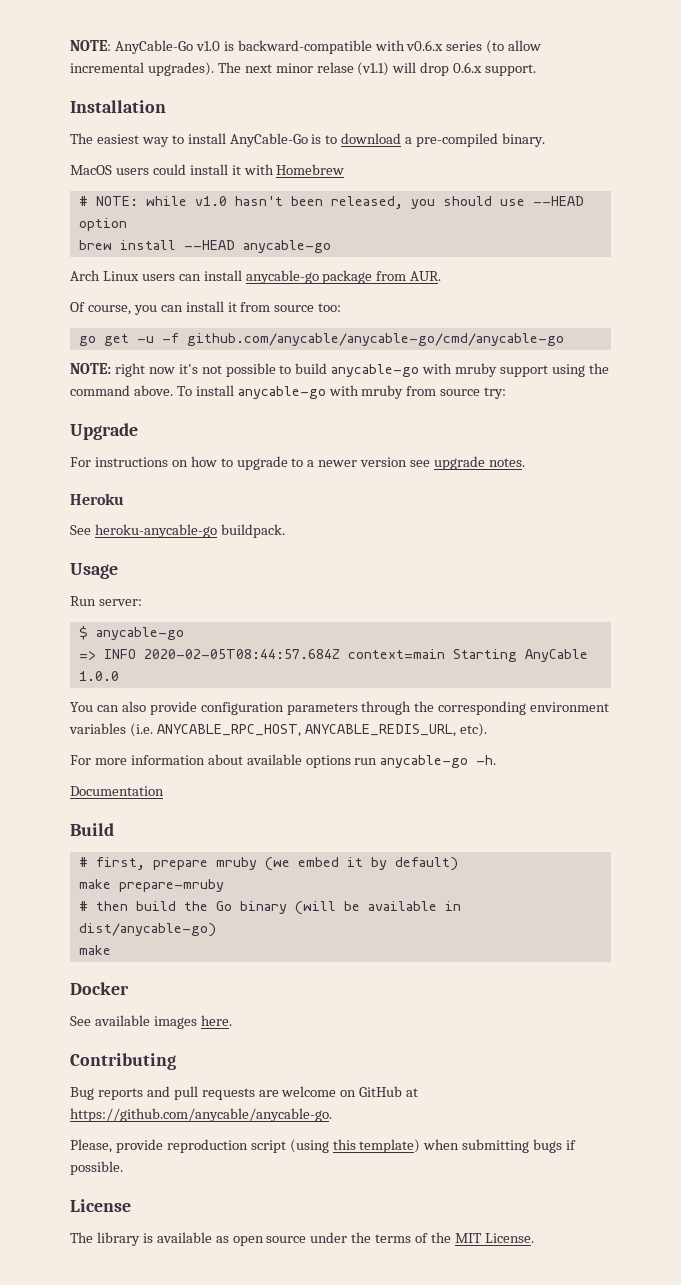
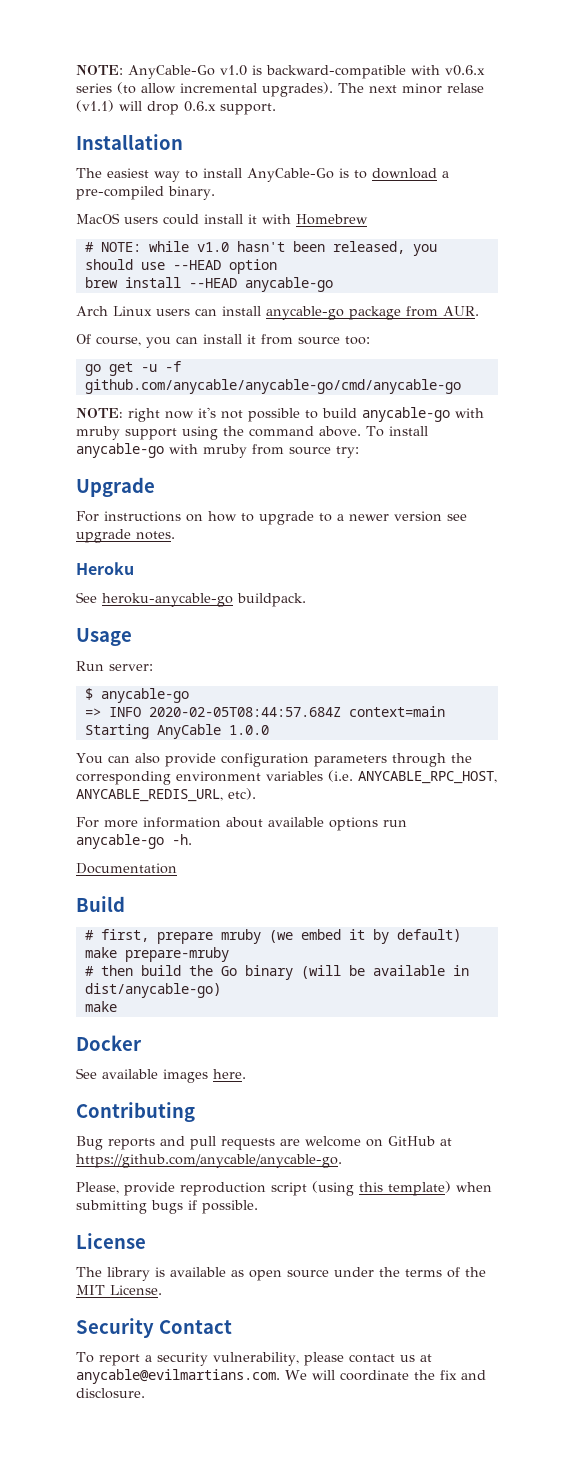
(534, 1238) none -> [76,1318,232,1338] [76,1352,432,1366] [76,1369,486,1384] [76,1388,145,1399] // Security Contact // To report a security vulnerability, please contact us at anycable@evilmartians.com. We will coordinate the fix and disclosure.

